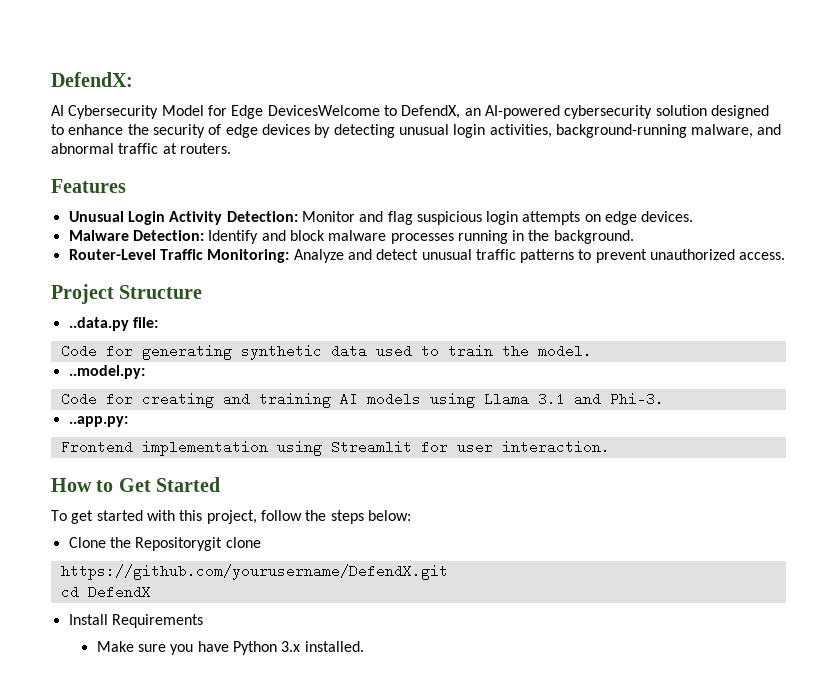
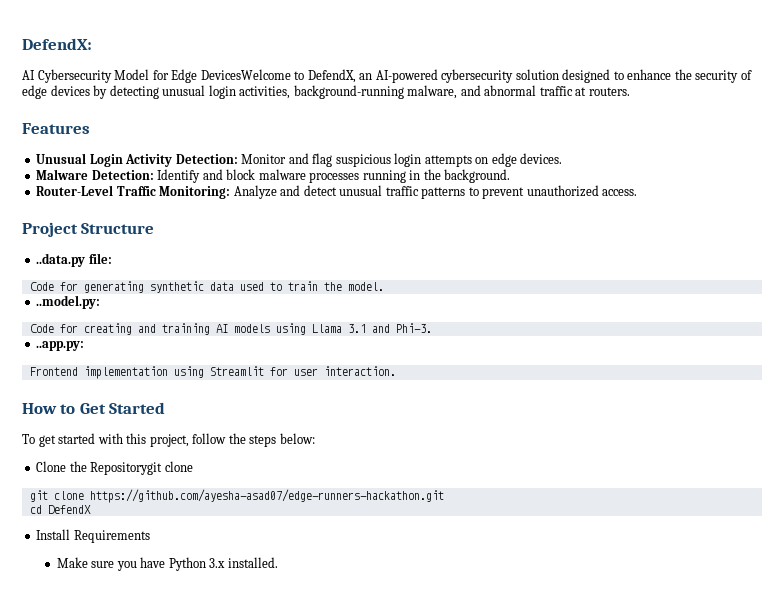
[60,564,448,580] https://github.com/yourusername/DefendX.git -> [29,489,444,503] git clone https://github.com/ayesha-asad07/edge-runners-hackathon.git

